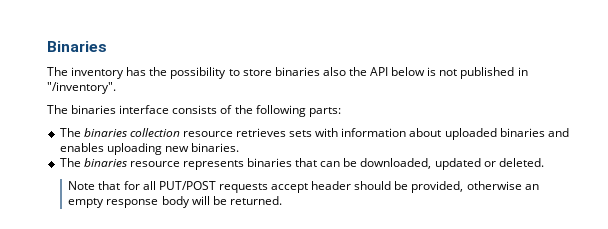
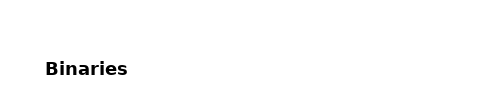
[47,67,528,79] [47,82,116,94] [47,105,341,117] [59,128,569,140] [59,143,239,155] [59,158,544,170] [68,181,539,193] [68,196,282,208] // The inventory has the possibility to store binaries also the API below is not published in "/inventory". // The binaries interface consists of the following parts: // The binaries collection resource retrieves sets with information about uploaded binaries and enables uploading new binaries. // The binaries resource represents binaries that can be downloaded, updated or deleted. // Note that for all PUT/POST requests accept header should be provided, otherwise an empty response body will be returned. -> (128, 68) none

